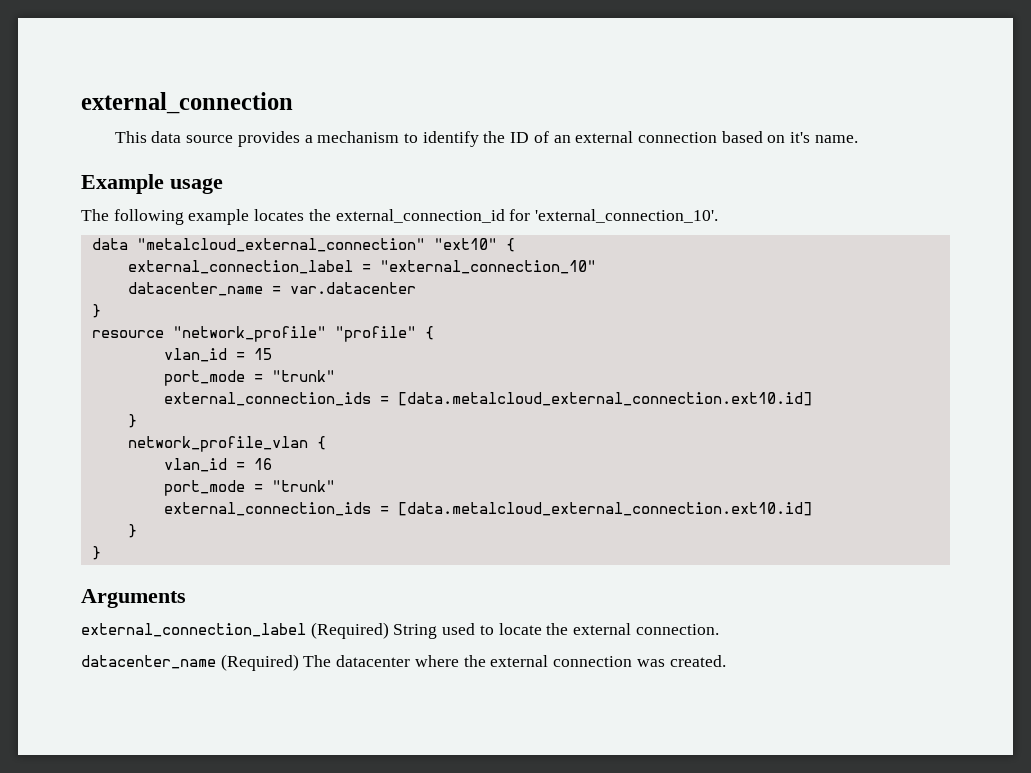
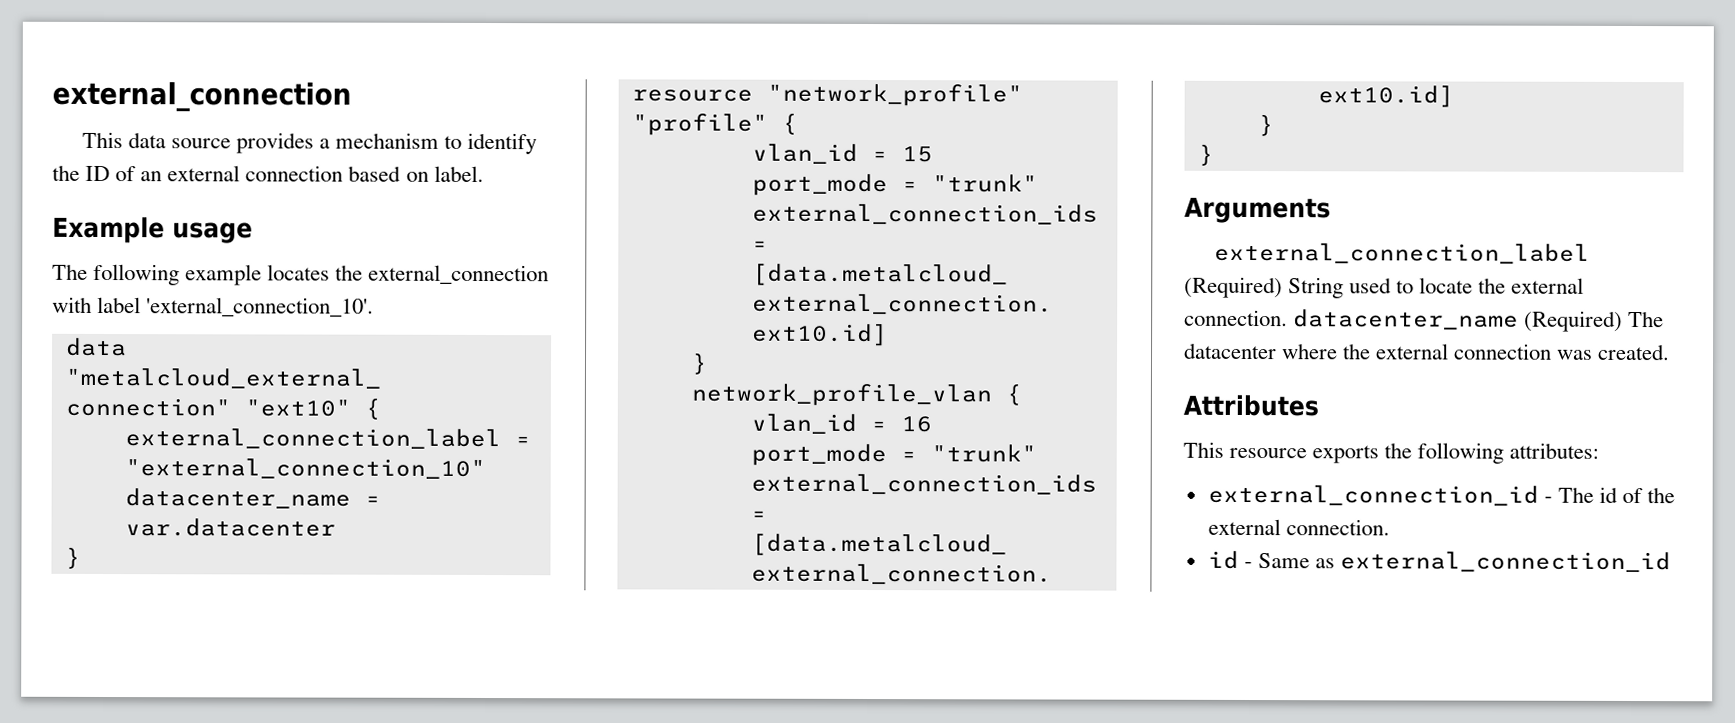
[790,132,858,143] it's name. -> [433,165,484,182] label.
[335,209,531,223] external_connection_id for -> [368,264,550,285] [52,296,142,314] external_connection with label
(719, 629) // -> (1288, 318) none
(726, 661) none -> [1183,394,1319,417] [1183,441,1600,464] [1207,484,1676,506] [1207,518,1390,536] [1207,550,1672,573] // Attributes // This resource exports the following attributes: // external_connection_id - The id of the external connection. // id - Same as external_connection_id

